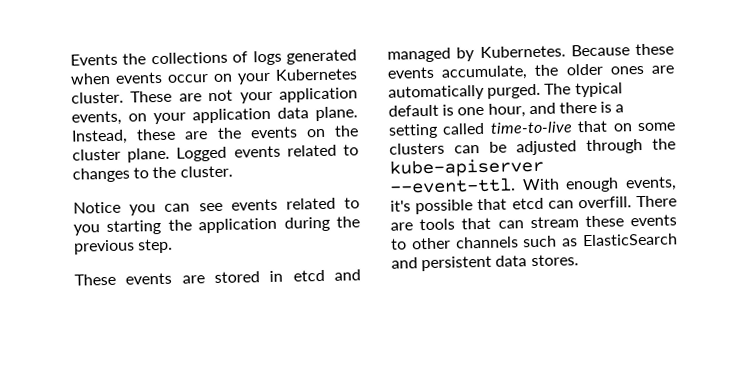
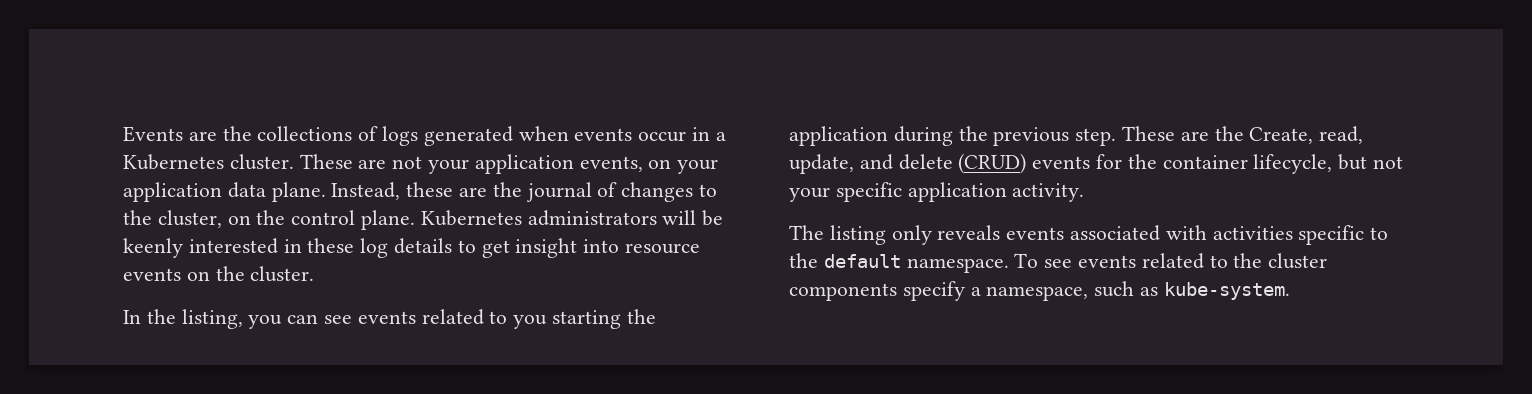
(118, 59) none -> [188,131,217,141] are
[213,72,271,85] on your -> [692,127,726,141] in a
[249,125,359,139] [72,144,359,163] [72,165,233,183] [73,201,121,214] events on the cluster plane. Logged events related to changes to the cluster. // Notice -> [525,182,718,202] [123,210,724,230] [123,238,701,258] [123,266,315,282] [123,309,243,329] journal of changes to the cluster, on the control plane. Kubernetes administrators will be keenly interested in these log details to get insight into resource events on the cluster. // In the listing,
[74,269,361,286] [387,43,674,63] [387,63,674,81] [388,82,623,101] [388,101,625,118] [388,120,676,139] [389,138,676,156] [389,157,544,178] [389,176,677,194] [390,195,677,215] [390,214,677,231] [391,233,678,250] [391,254,579,272] // These events are stored in etcd and managed by Kubernetes. Because these events accumulate, the older ones are automatically purged. The typical default is one hour, and there is a setting called time-to-live that on some clusters can be adjusted through the kube-apiserver --event-ttl. With enough events, it's possible that etcd can overfill. There are tools that can stream these events to other channels such as ElasticSearch and persistent data stores. -> [1122,126,1364,144] [789,153,1404,174] [789,182,1085,202] [789,225,1389,245] [789,253,1328,273] [789,281,1290,301] These are the Create, read, update, and delete (CRUD) events for the container lifecycle, but not your specific application activity. // The listing only reveals events associated with activities specific to the default namespace. To see events related to the cluster components specify a namespace, such as kube-system.

